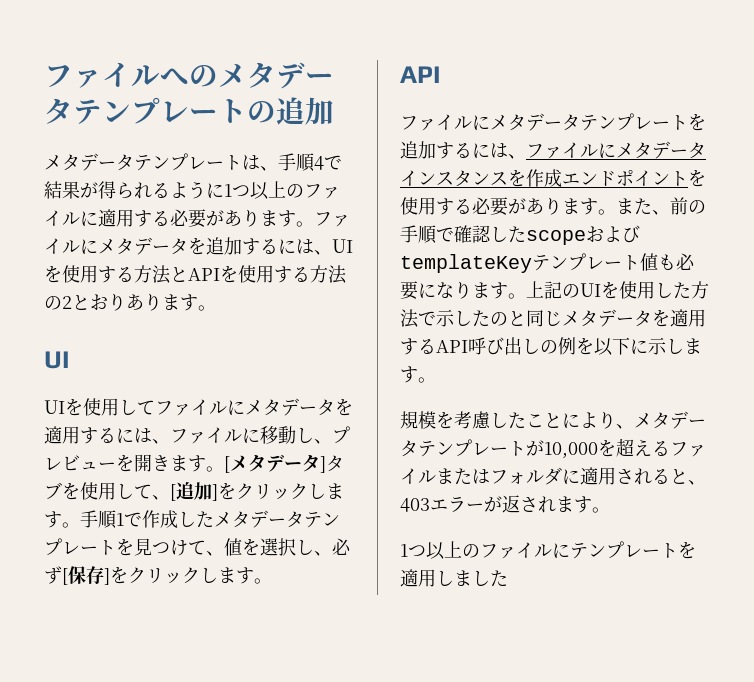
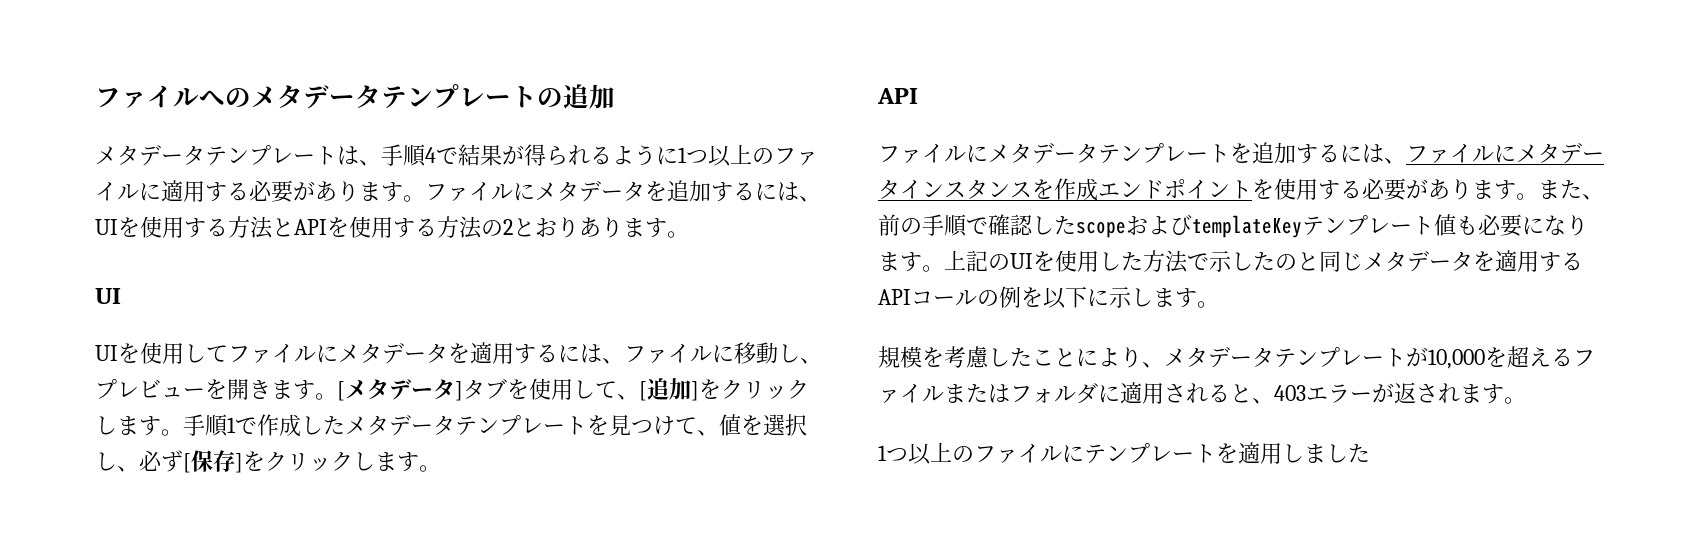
[468,337,540,355] 呼び出し -> [911,290,977,306] コール

